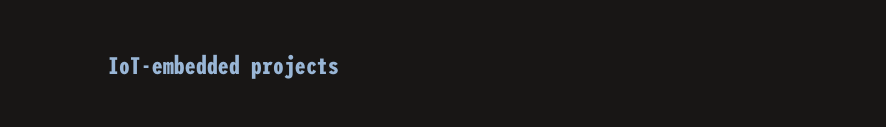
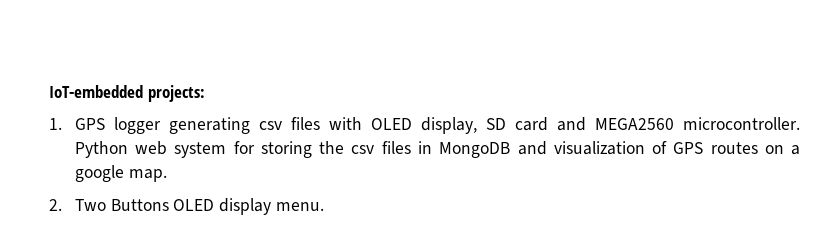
[251,54,339,79] projects -> [147,85,205,102] [49,117,800,134] [74,141,801,158] [74,165,167,182] [49,198,324,215] projects: // 1. GPS logger generating csv files with OLED display, SD card and MEGA2560 microcontroller. Python web system for storing the csv files in MongoDB and visualization of GPS routes on a google map. // 2. Two Buttons OLED display menu.

